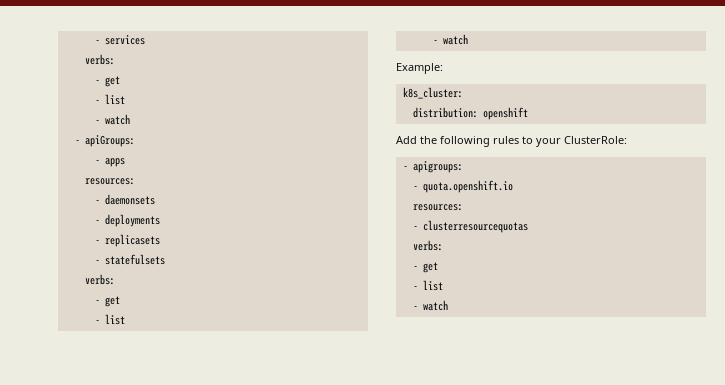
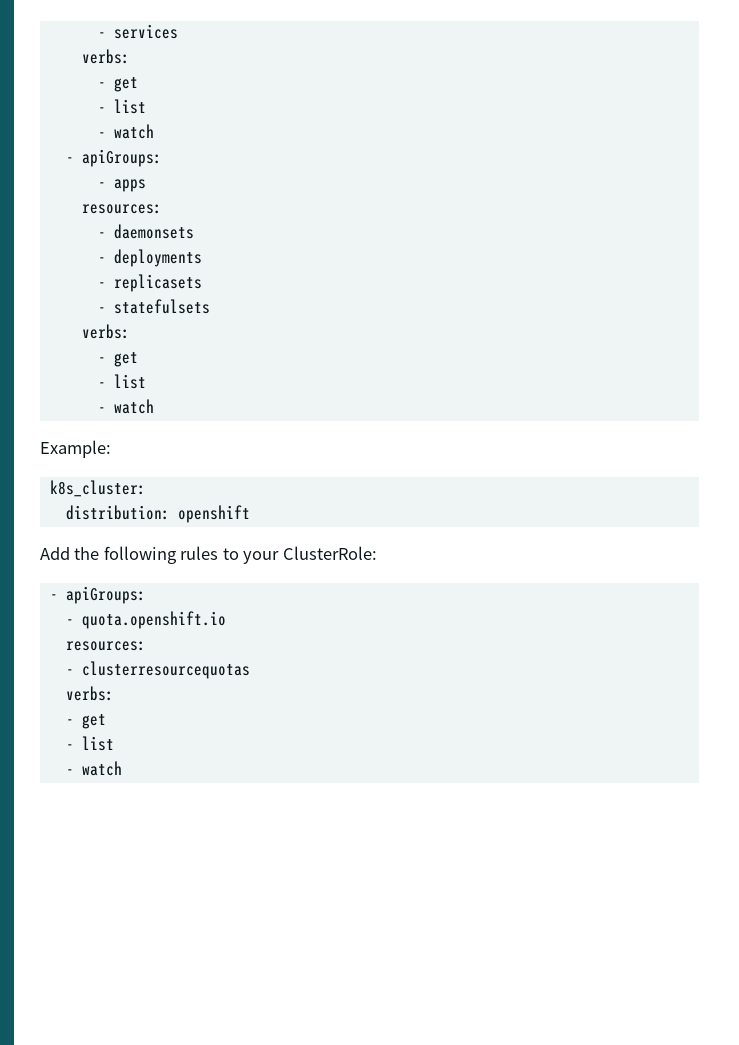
[412,161,463,173] apigroups: -> [65,586,146,604] apiGroups:

